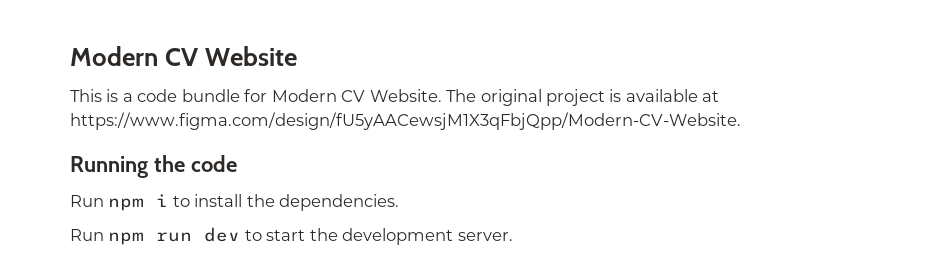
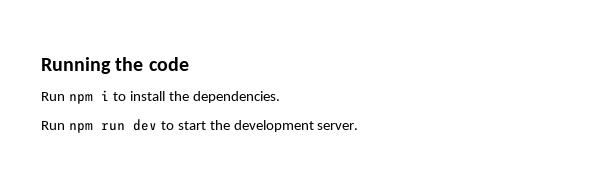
[70,46,298,66] [70,89,720,106] [70,112,741,130] Modern CV Website // This is a code bundle for Modern CV Website. The original project is available at https://www.figma.com/design/fU5yAACewsjM1X3qFbjQpp/Modern-CV-Website. // -> (41, 65) none

